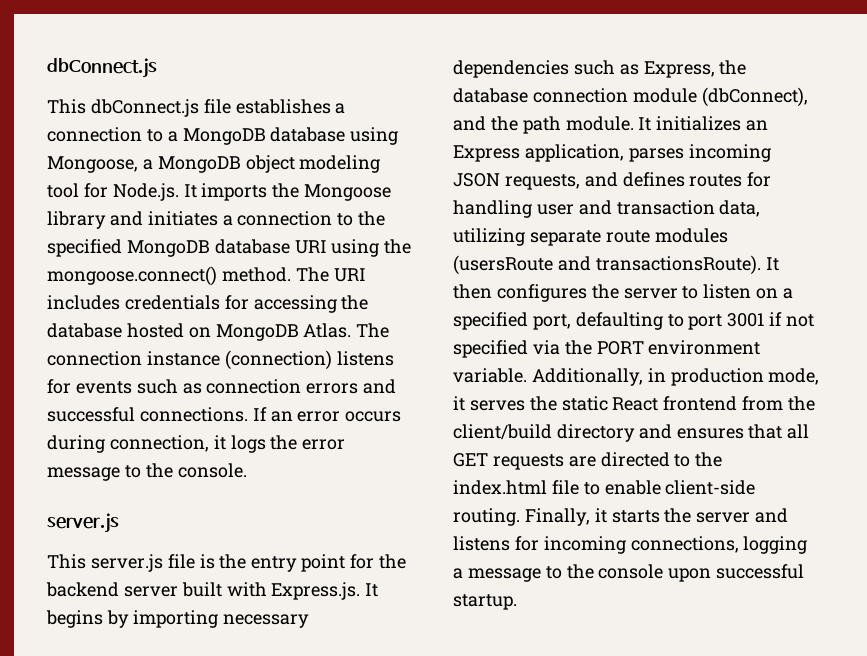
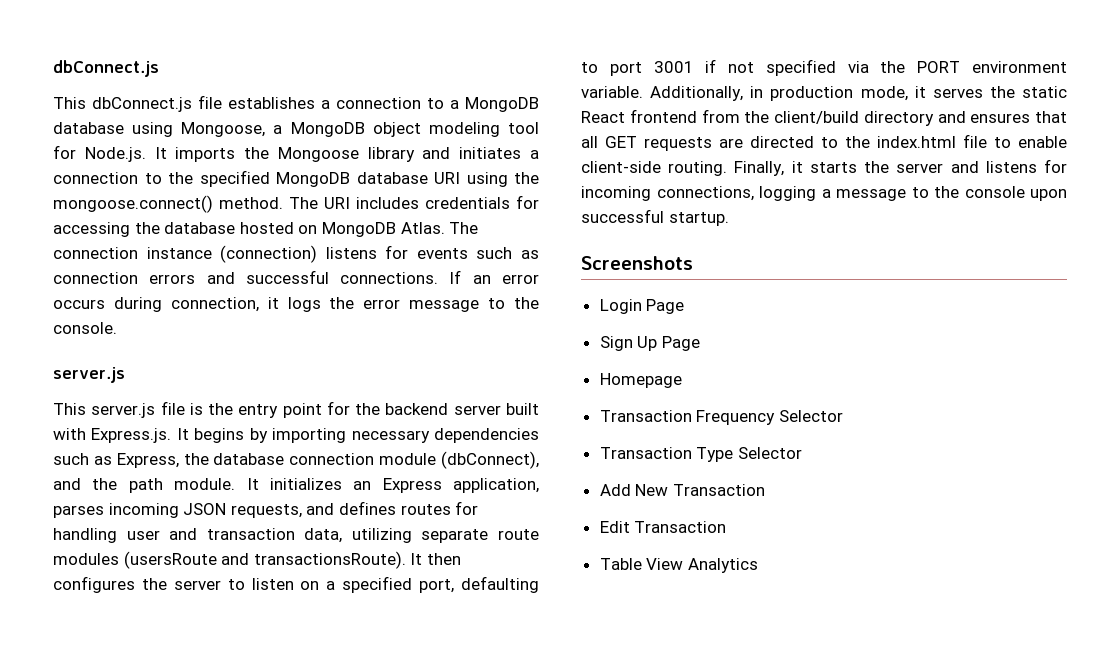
(517, 602) none -> [581,256,693,270] [599,299,685,314] [599,336,700,351] [599,373,682,388] [599,410,843,425] [599,447,802,462] [599,484,765,496] [599,521,727,533] [599,558,758,573] // Screenshots // Login Page // Sign Up Page // Homepage // Transaction Frequency Selector // Transaction Type Selector // Add New Transaction // Edit Transaction // Table View Analytics

